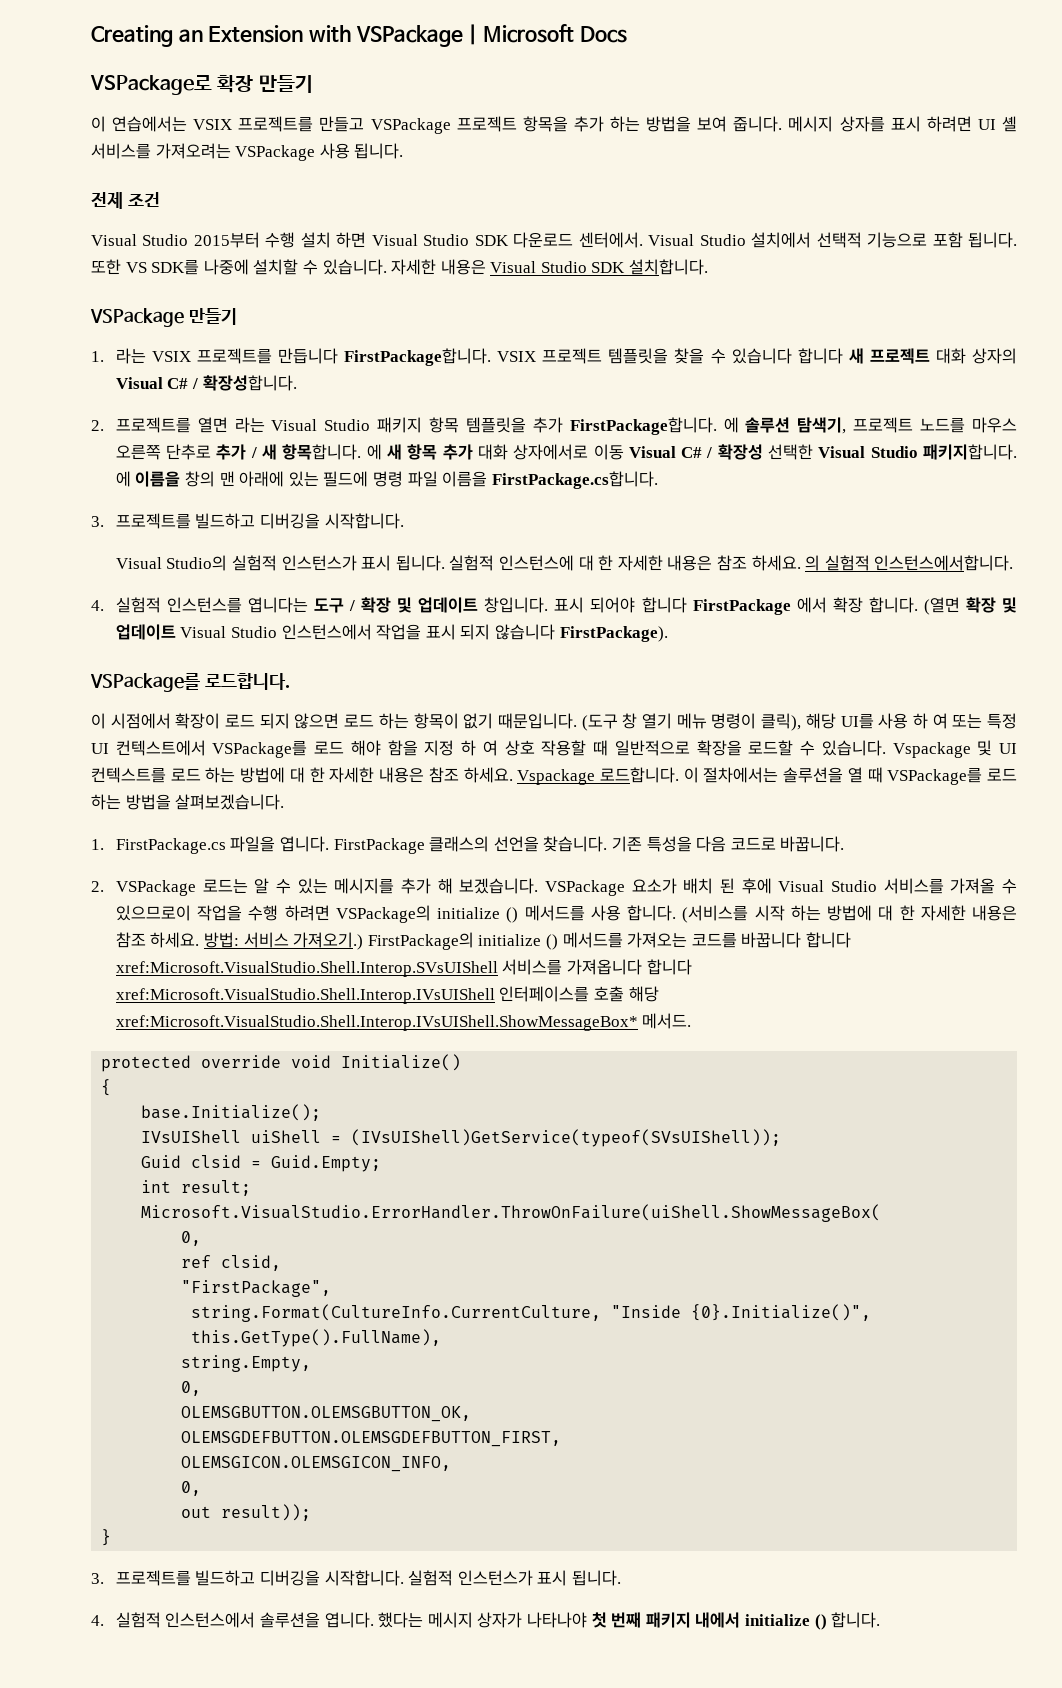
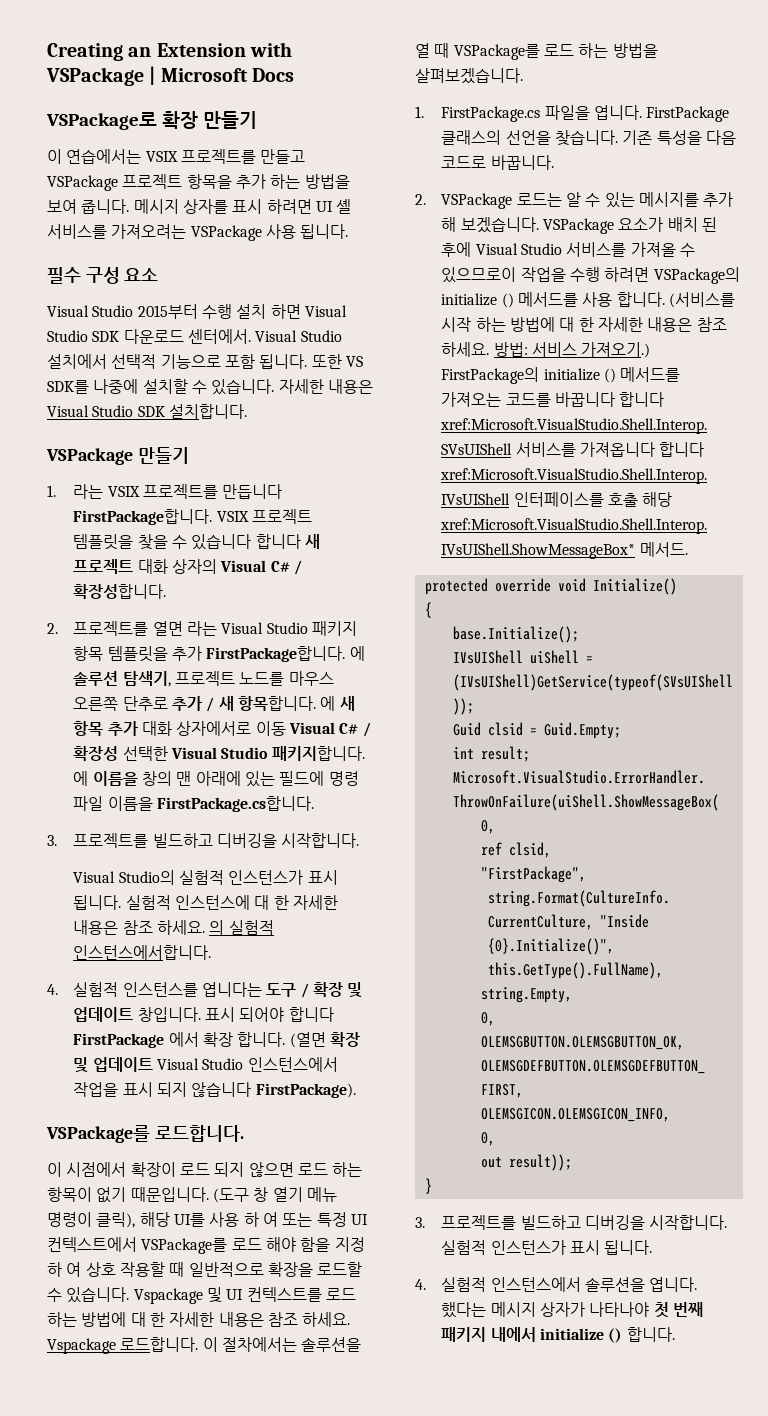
[91,192,160,209] 전제 조건 -> [47,267,159,284] 필수 구성 요소

